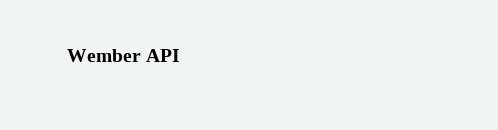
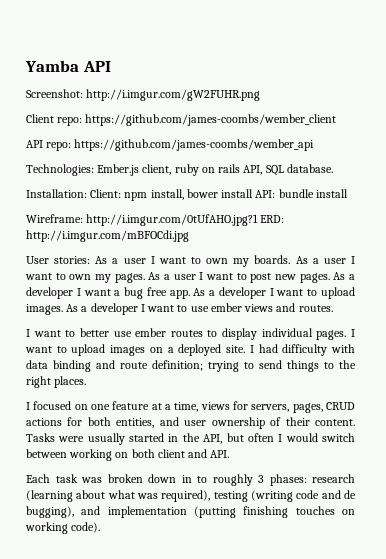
[67,49,181,62] Wember API -> [25,60,111,72] [26,89,261,101] [26,114,337,126] [26,139,315,151] [26,164,333,176] [26,189,348,201] [26,214,285,226] [26,230,189,242] [26,255,356,267] [25,272,355,283] [26,287,356,299] [26,303,333,315] [26,328,355,340] [25,344,355,356] [26,360,356,372] [26,376,87,388] [26,401,355,413] [26,417,355,429] [26,433,356,445] [26,449,230,461] [26,474,355,486] [26,490,356,502] [26,506,355,518] [25,522,101,534] Yamba API // Screenshot: http://i.imgur.com/gW2FUHR.png // Client repo: https://github.com/james-coombs/wember_client // API repo: https://github.com/james-coombs/wember_api // Technologies: Ember.js client, ruby on rails API, SQL database. // Installation: Client: npm install, bower install API: bundle install // Wireframe: http://i.imgur.com/0tUfAHO.jpg?1 ERD: http://i.imgur.com/mBFOCdi.jpg // User stories: As a user I want to own my boards. As a user I want to own my pages. As a user I want to post new pages. As a developer I want a bug free app. As a developer I want to upload images. As a developer I want to use ember views and routes. // I want to better use ember routes to display individual pages. I want to upload images on a deployed site. I had difficulty with data binding and route definition; trying to send things to the right places. // I focused on one feature at a time, views for servers, pages, CRUD actions for both entities, and user ownership of their content. Tasks were usually started in the API, but often I would switch between working on both client and API. // Each task was broken down in to roughly 3 phases: research (learning about what was required), testing (writing code and de bugging), and implementation (putting finishing touches on working code).

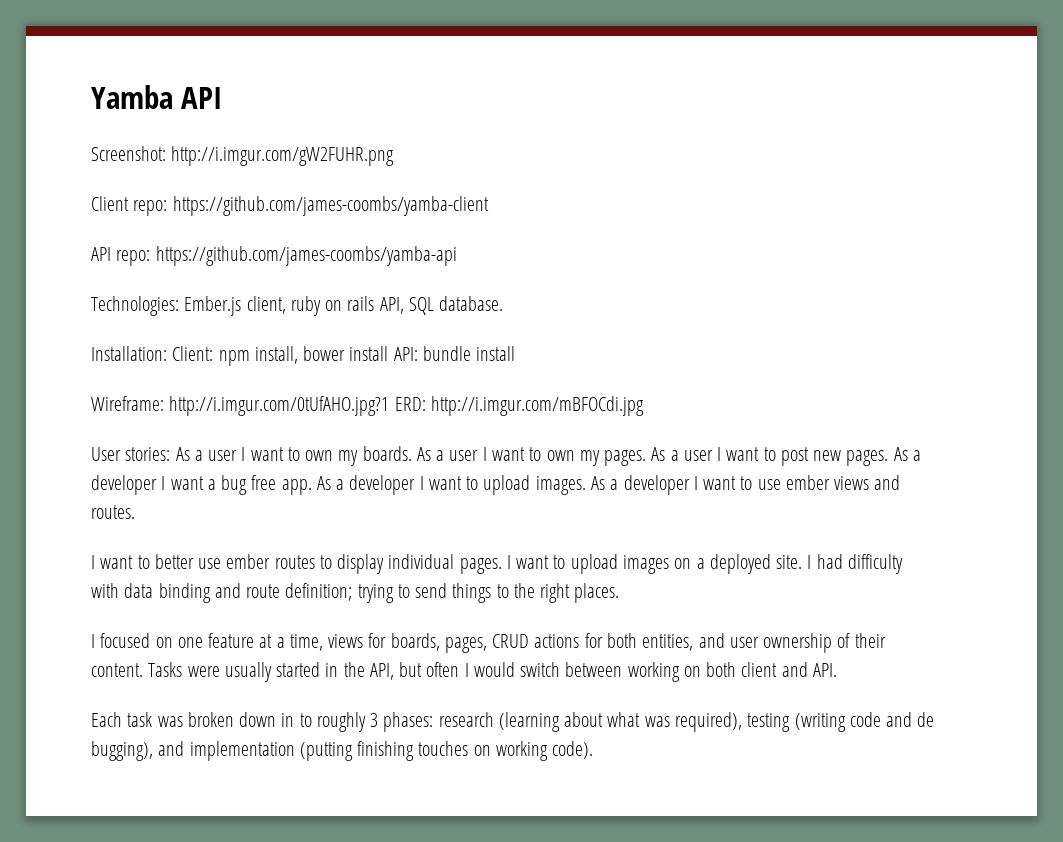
[85,114,337,126] https://github.com/james-coombs/wember_client -> [172,196,489,216] https://github.com/james-coombs/yamba-client
[74,139,315,151] https://github.com/james-coombs/wember_api -> [155,246,457,266] https://github.com/james-coombs/yamba-api
[251,404,290,412] servers, -> [390,633,440,651] boards,

